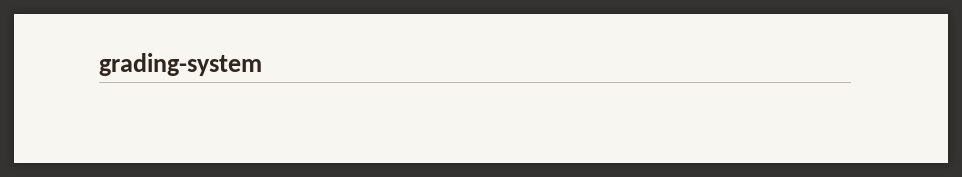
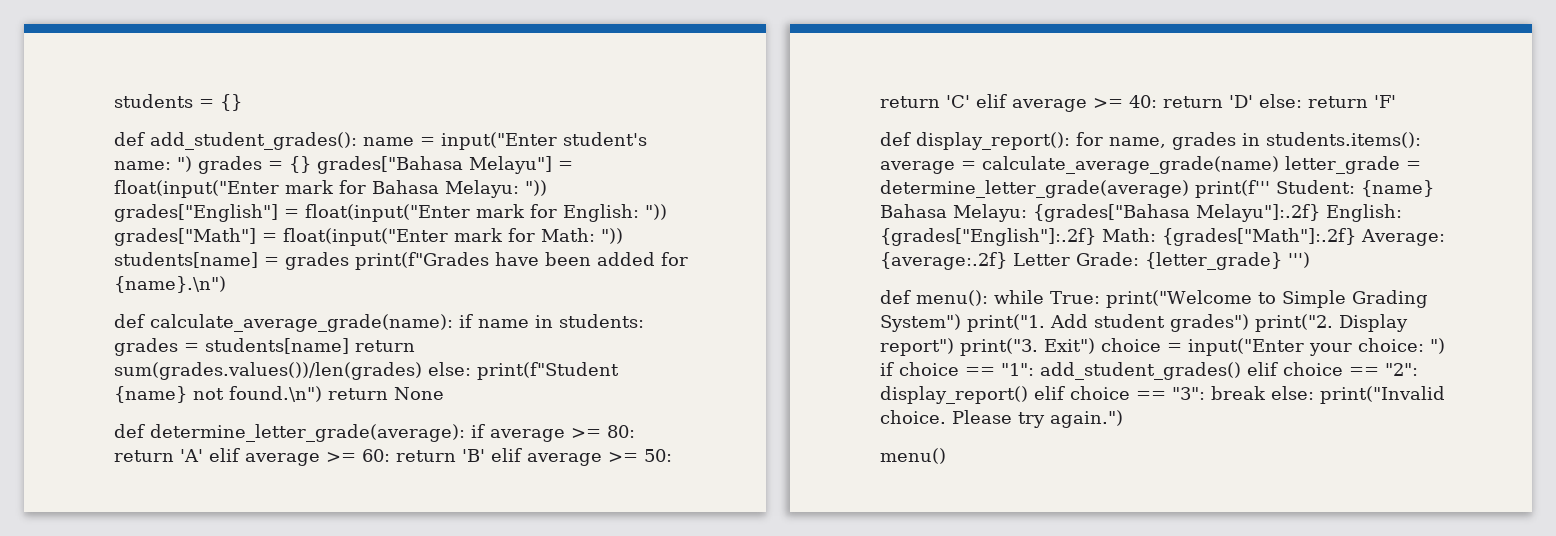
[99,53,262,76] grading-system -> [114,94,242,111] [114,132,647,150] [114,156,573,174] [114,180,547,198] [114,204,667,222] [114,228,623,246] [114,252,688,270] [114,276,226,293] [114,314,644,332] [114,338,415,356] [114,362,619,380] [114,386,444,403] [114,424,635,442] [114,448,672,466] [880,94,1396,112] [880,132,1421,150] [880,156,1421,174] [880,180,1434,198] [880,204,1402,222] [880,228,1445,246] [880,252,1310,270] [880,290,1428,308] [880,314,1408,332] [880,338,1445,356] [880,362,1418,380] [880,386,1445,404] [880,410,1123,428] [880,448,946,464] students = {} // def add_student_grades(): name = input("Enter student's name: ") grades = {} grades["Bahasa Melayu"] = float(input("Enter mark for Bahasa Melayu: ")) grades["English"] = float(input("Enter mark for English: ")) grades["Math"] = float(input("Enter mark for Math: ")) students[name] = grades print(f"Grades have been added for {name}.\n") // def calculate_average_grade(name): if name in students: grades = students[name] return sum(grades.values())/len(grades) else: print(f"Student {name} not found.\n") return None // def determine_letter_grade(average): if average >= 80: return 'A' elif average >= 60: return 'B' elif average >= 50: return 'C' elif average >= 40: return 'D' else: return 'F' // def display_report(): for name, grades in students.items(): average = calculate_average_grade(name) letter_grade = determine_letter_grade(average) print(f''' Student: {name} Bahasa Melayu: {grades["Bahasa Melayu"]:.2f} English: {grades["English"]:.2f} Math: {grades["Math"]:.2f} Average: {average:.2f} Letter Grade: {letter_grade} ''') // def menu(): while True: print("Welcome to Simple Grading System") print("1. Add student grades") print("2. Display report") print("3. Exit") choice = input("Enter your choice: ") if choice == "1": add_student_grades() elif choice == "2": display_report() elif choice == "3": break else: print("Invalid choice. Please try again.") // menu()

